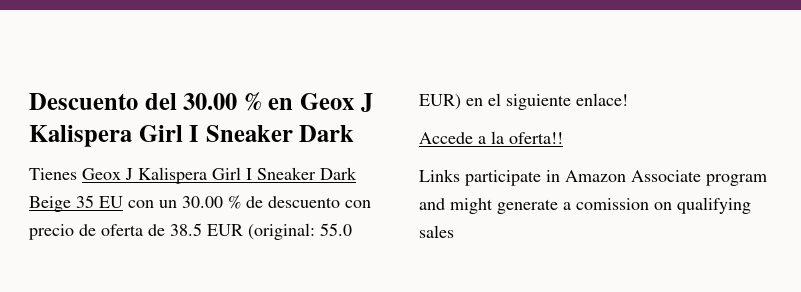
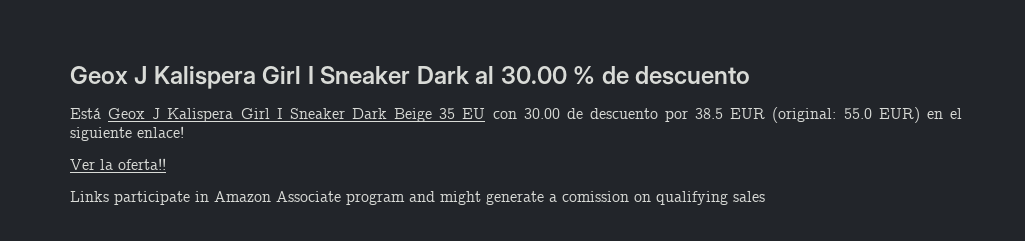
[29,92,373,112] [29,125,355,147] [29,168,77,180] Descuento del 30.00 % en Geox J Kalispera Girl I Sneaker Dark // Tienes -> [70,66,751,89] [70,108,101,119] Geox J Kalispera Girl I Sneaker Dark al 30.00 % de descuento // Está
[159,195,371,209] [29,224,165,240] un 30.00 % de descuento con precio de oferta de -> [523,108,689,122] 30.00 de descuento por
[419,132,486,144] Accede a -> [70,159,95,170] Ver

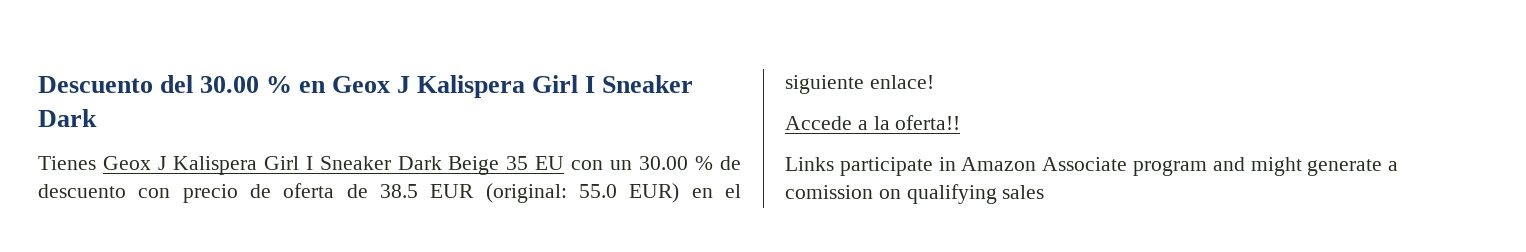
[70,66,751,89] [70,108,101,119] Geox J Kalispera Girl I Sneaker Dark al 30.00 % de descuento // Está -> [38,75,694,98] [38,109,97,127] [38,156,96,170] Descuento del 30.00 % en Geox J Kalispera Girl I Sneaker Dark // Tienes
[523,108,689,122] 30.00 de descuento por -> [610,156,741,170] [38,183,368,203] un 30.00 % de descuento con precio de oferta de
[70,159,95,170] Ver -> [785,116,868,130] Accede a

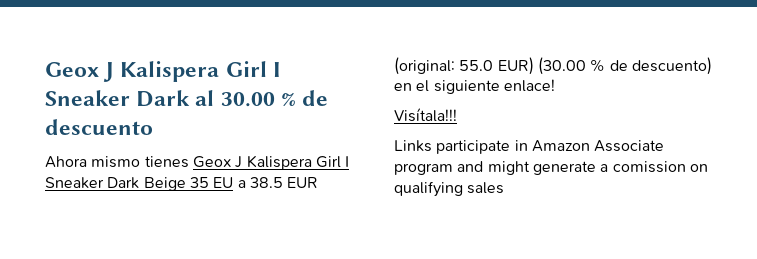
[38,75,694,98] [38,109,97,127] [38,156,96,170] Descuento del 30.00 % en Geox J Kalispera Girl I Sneaker Dark // Tienes -> [45,61,281,82] [45,90,329,107] [45,119,153,135] [45,156,189,168] Geox J Kalispera Girl I Sneaker Dark al 30.00 % de descuento // Ahora mismo tienes
[571,156,741,170] [38,183,368,203] con un 30.00 % de descuento con precio de oferta de -> [237,180,246,188] a
(680, 193) none -> [537,57,712,75] (30.00 % de descuento)
[785,115,961,130] Accede a la oferta!! -> [394,108,457,122] Visítala!!!

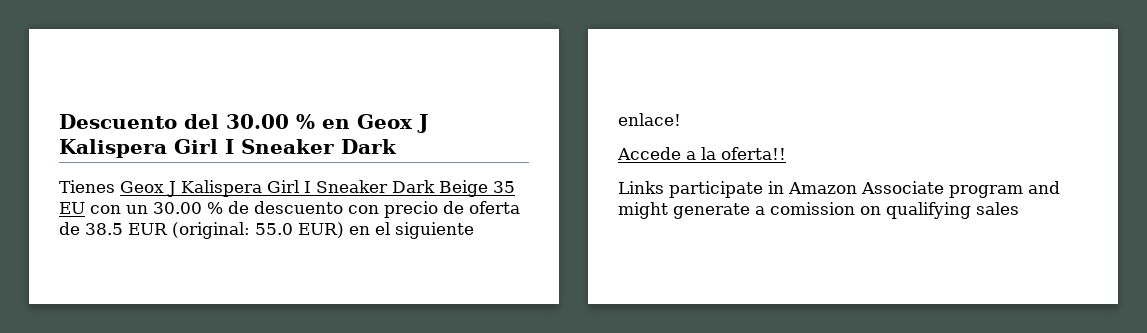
[45,61,281,82] [45,90,329,107] [45,119,153,135] [45,156,189,168] Geox J Kalispera Girl I Sneaker Dark al 30.00 % de descuento // Ahora mismo tienes -> [59,114,428,133] [59,139,397,158] [59,180,115,193] Descuento del 30.00 % en Geox J Kalispera Girl I Sneaker Dark // Tienes
[237,180,246,188] a -> [90,201,520,218] [59,222,80,235] con un 30.00 % de descuento con precio de oferta de
[537,57,712,75] (30.00 % de descuento) -> (344, 230) none
[394,108,457,122] Visítala!!! -> [617,147,786,160] Accede a la oferta!!

